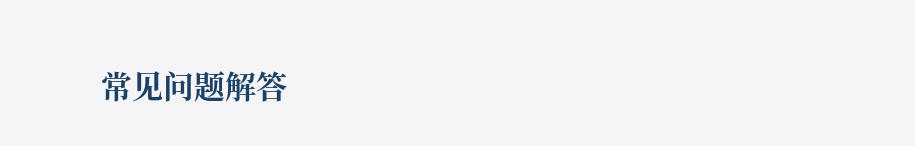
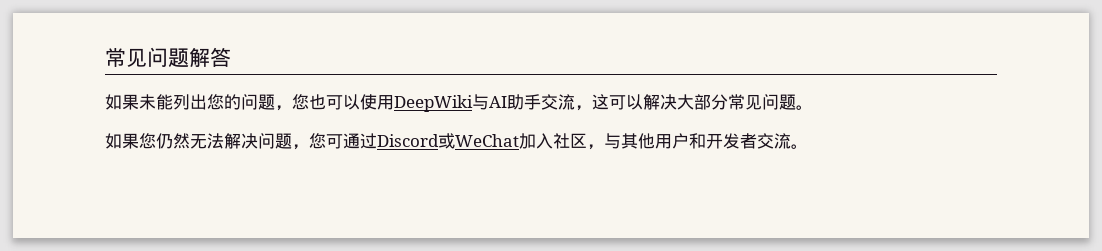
(287, 86) none -> [105,94,813,112] [105,133,808,150] // 如果未能列出您的问题，您也可以使用DeepWiki与AI助手交流，这可以解决大部分常见问题。 // 如果您仍然无法解决问题，您可通过Discord或WeChat加入社区，与其他用户和开发者交流。

